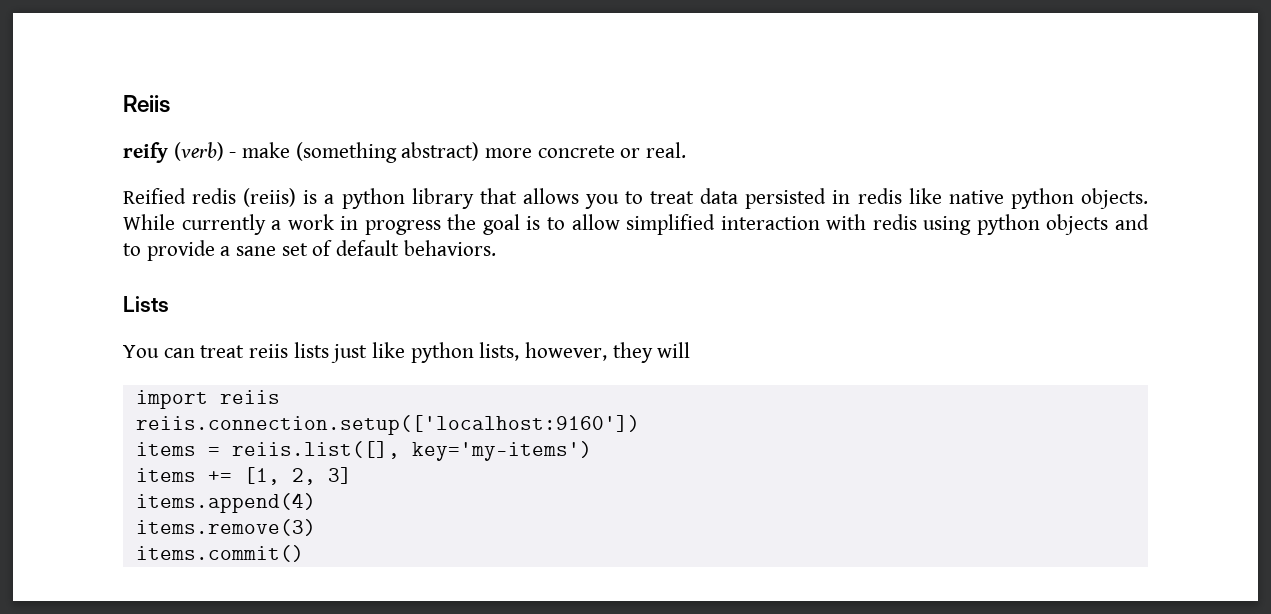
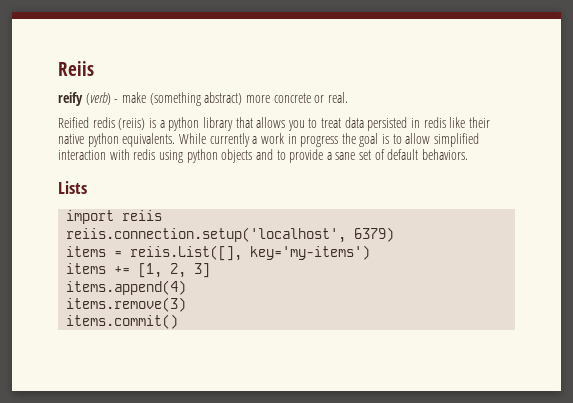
(942, 196) none -> [468,117,490,128] their
[1080,188,1148,209] objects. -> [122,133,176,147] equivalents.
[123,342,691,363] // You can treat reiis lists just like python lists, however, they will -> (87, 187) none
[135,415,640,435] reiis.connection.setup(['localhost:9160']) -> [66,227,395,243] reiis.connection.setup('localhost', 6379)
[231,441,400,459] reiis.list([], -> [130,245,243,261] reiis.List([],

